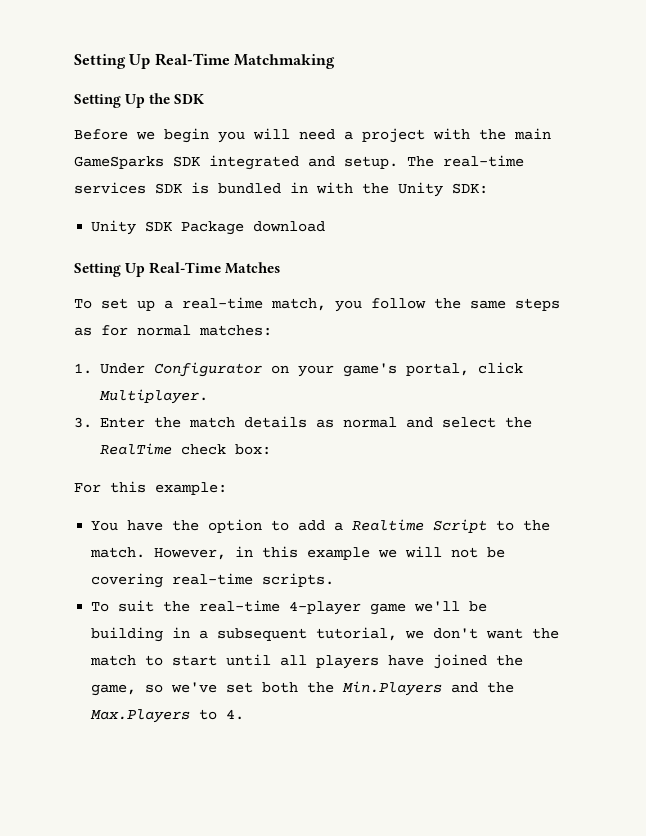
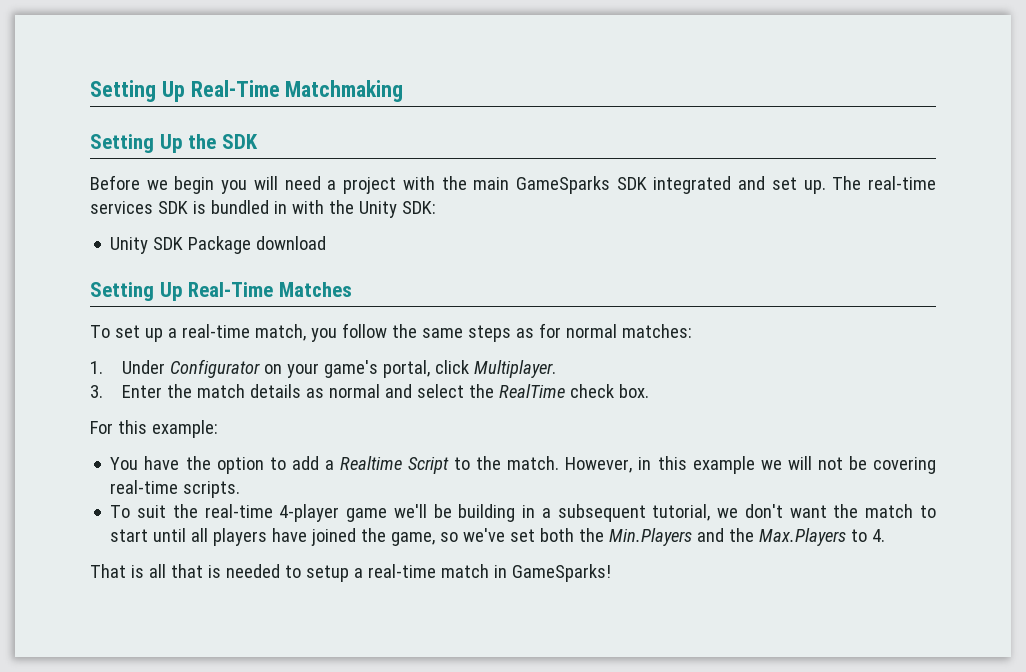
[344,156,398,169] setup. -> [771,177,826,194] set up.
[234,444,271,455] box: -> [618,384,649,398] box.
(245, 714) none -> [90,564,611,582] // That is all that is needed to setup a real-time match in GameSparks!

